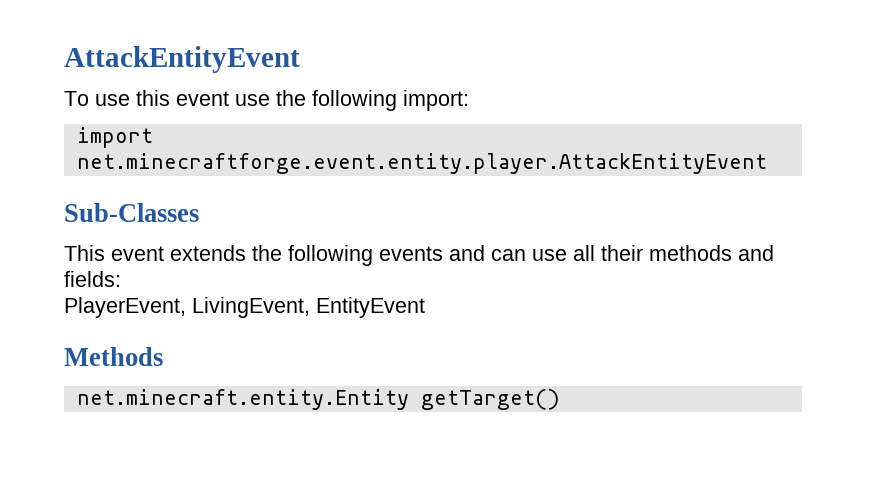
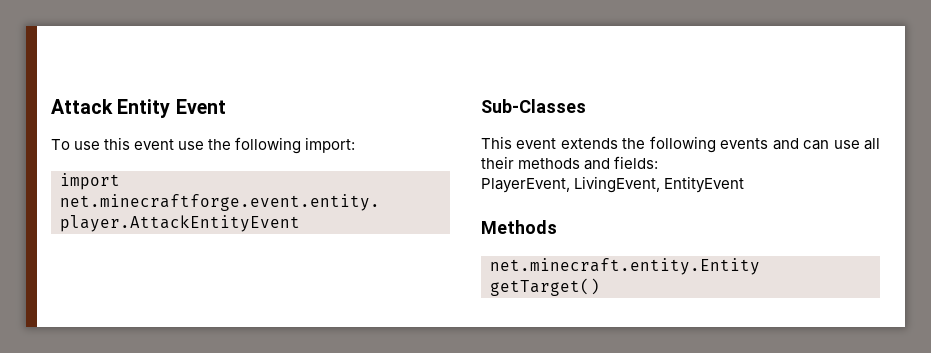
[64,46,300,73] AttackEntityEvent -> [51,99,226,118] Attack Entity Event

